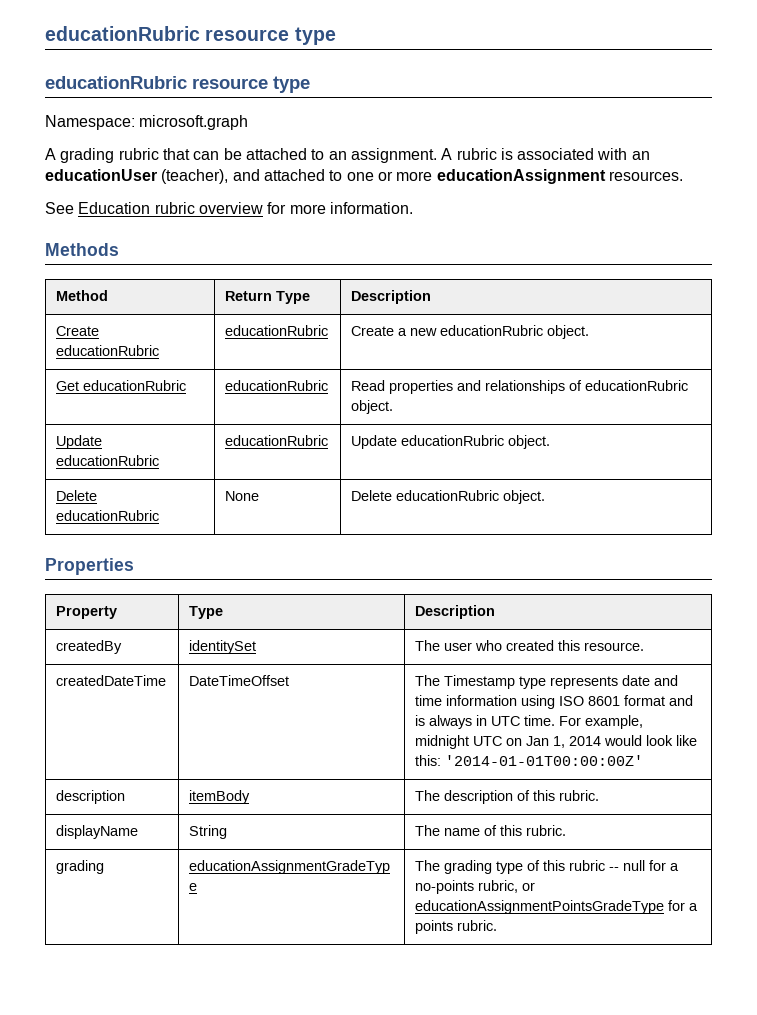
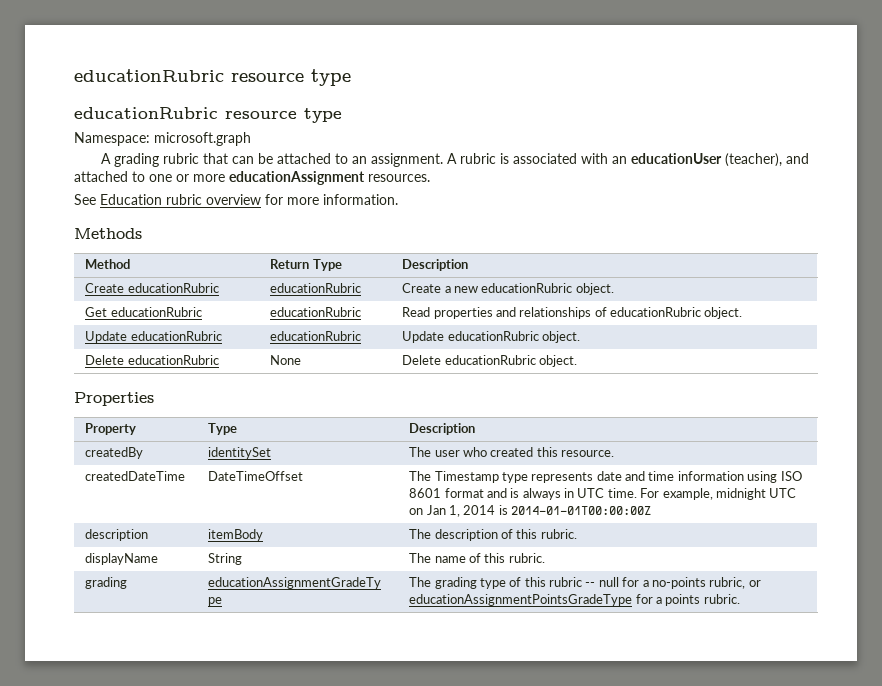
[604,735,698,746] [415,755,644,766] would look like this: '2014-01-01T00:00:00Z' -> [498,505,652,515] is 2014-01-01T00:00:00Z

